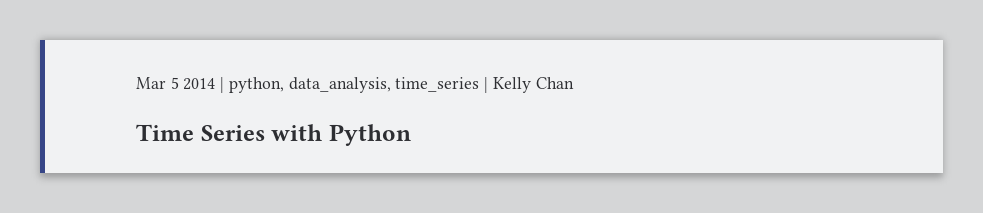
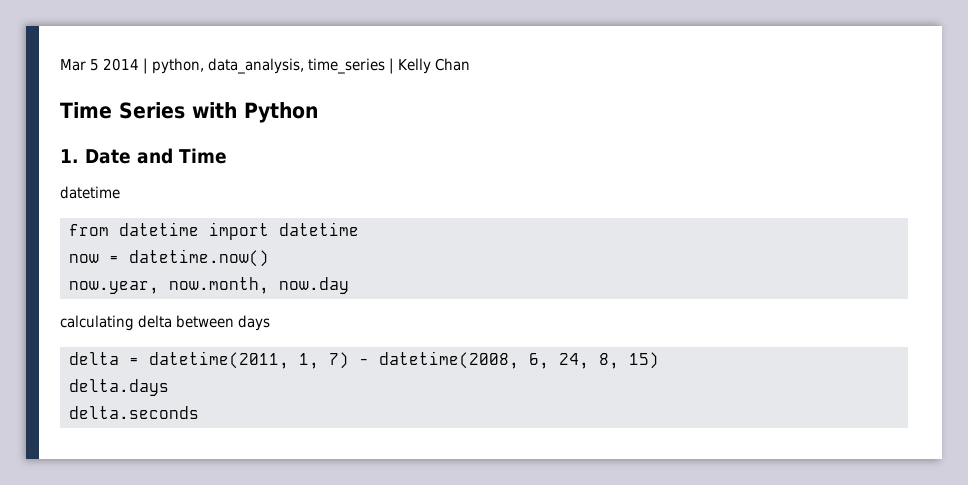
(411, 135) none -> [60,148,227,164] [60,186,120,199] [69,222,359,240] [69,249,269,267] [69,277,349,294] [60,315,271,331] [69,351,659,369] [69,379,169,396] [69,406,199,419] // 1. Date and Time // datetime // from datetime import datetime // now = datetime.now() // now.year, now.month, now.day // calculating delta between days // delta = datetime(2011, 1, 7) - datetime(2008, 6, 24, 8, 15) // delta.days // delta.seconds

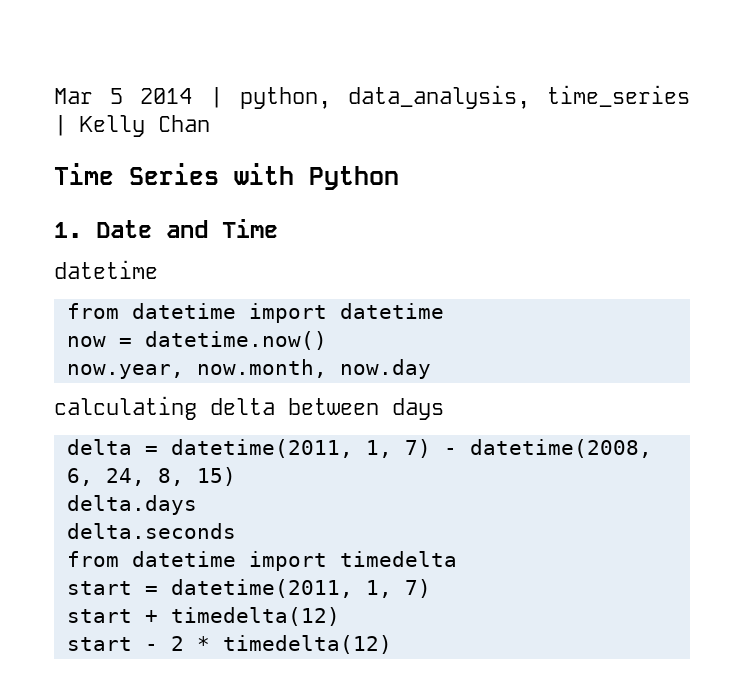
(199, 412) none -> [66,551,457,571] [66,579,431,598] [66,607,340,626] [66,635,392,654] // from datetime import timedelta // start = datetime(2011, 1, 7) // start + timedelta(12) // start - 2 * timedelta(12)

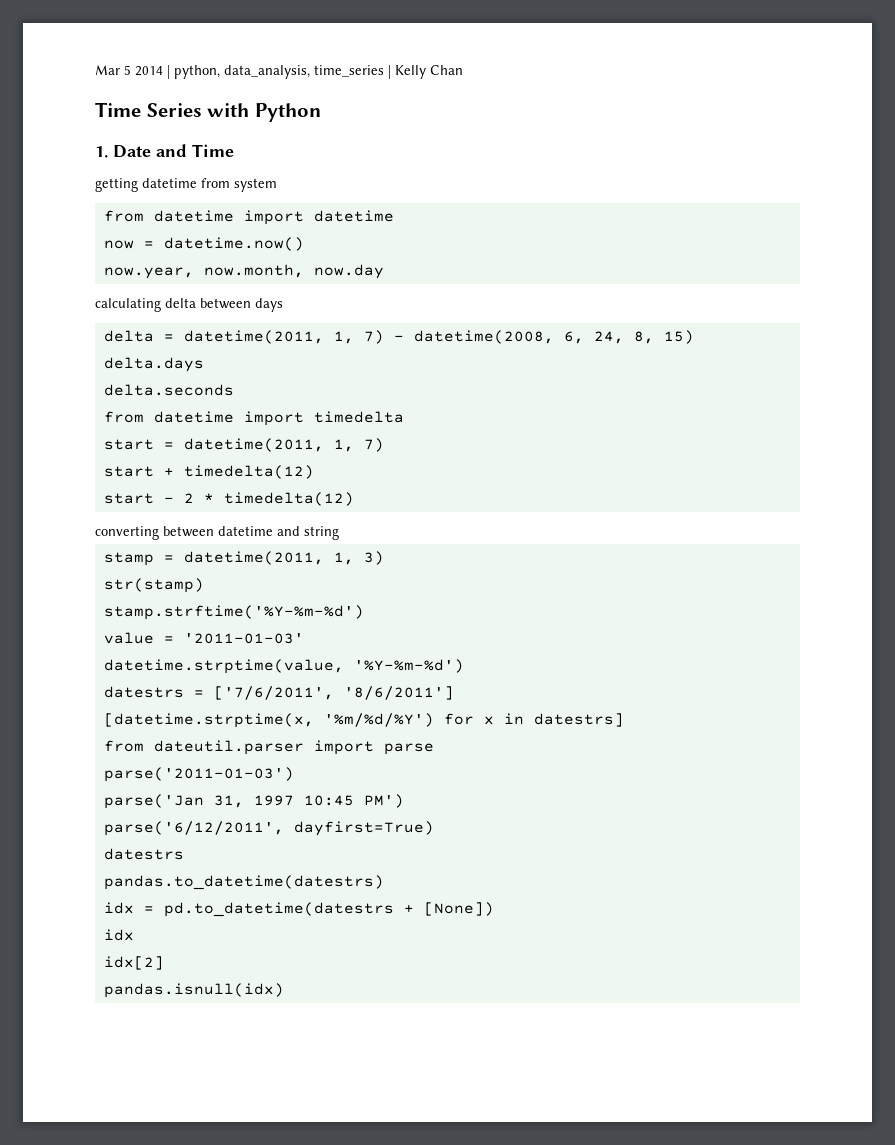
[54,260,158,279] datetime -> [95,178,277,192] getting datetime from system
(392, 644) none -> [95,526,339,540] [103,551,384,566] [103,578,204,593] [103,605,364,620] [103,632,304,644] [103,659,464,674] [103,686,454,700] [103,713,624,728] [103,740,434,755] [103,767,294,782] [103,794,404,809] [103,821,434,836] [103,848,184,860] [103,875,384,890] [103,902,494,917] [103,929,134,941] [103,956,164,970] [103,983,284,998] // converting between datetime and string // stamp = datetime(2011, 1, 3) // str(stamp) // stamp.strftime('%Y-%m-%d') // value = '2011-01-03' // datetime.strptime(value, '%Y-%m-%d') // datestrs = ['7/6/2011', '8/6/2011'] // [datetime.strptime(x, '%m/%d/%Y') for x in datestrs] // from dateutil.parser import parse // parse('2011-01-03') // parse('Jan 31, 1997 10:45 PM') // parse('6/12/2011', dayfirst=True) // datestrs // pandas.to_datetime(datestrs) // idx = pd.to_datetime(datestrs + [None]) // idx // idx[2] // pandas.isnull(idx)

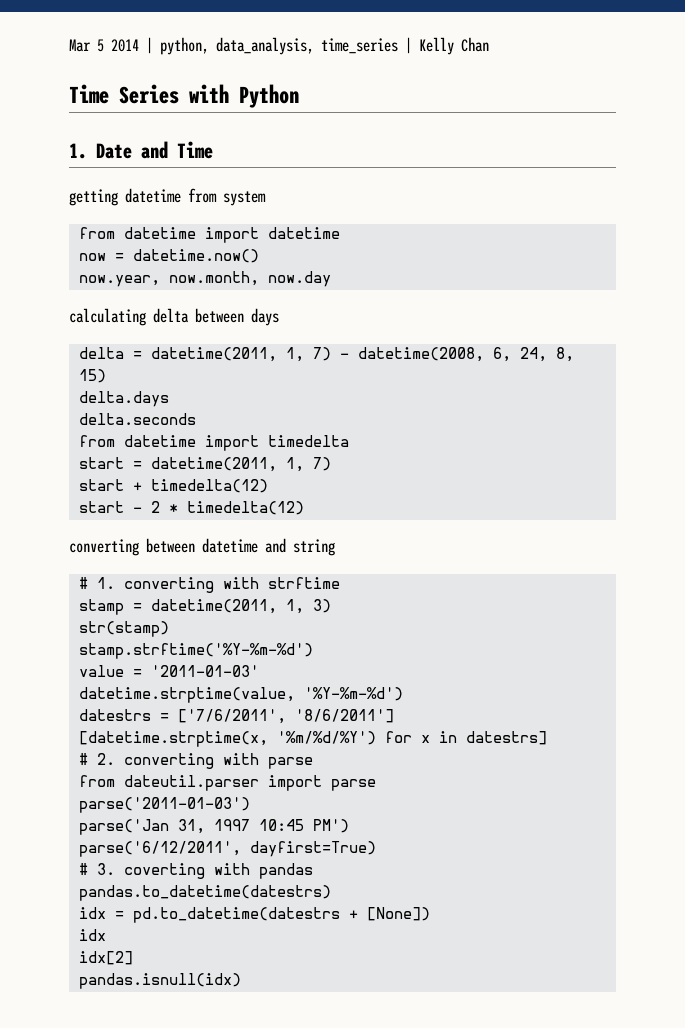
(339, 533) none -> [78,577,340,593] // # 1. converting with strftime
(624, 720) none -> [78,753,313,769] // # 2. converting with parse
[103,848,184,860] datestrs -> [78,863,313,879] # 3. coverting with pandas

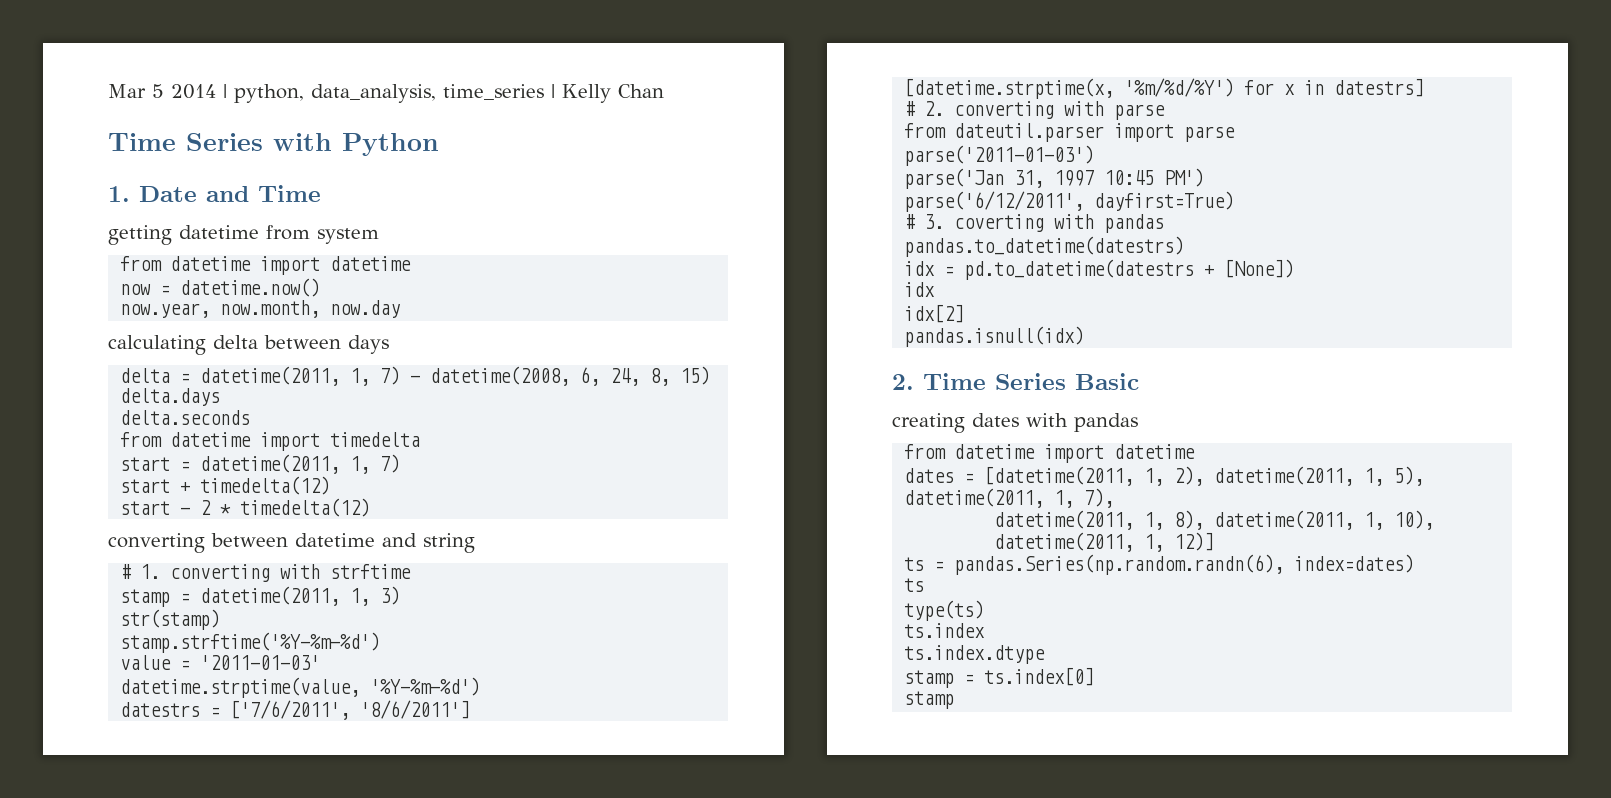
(241, 981) none -> [892,373,1139,390] [892,413,1138,433] [904,444,1196,463] [904,466,1425,486] [904,488,1115,508] [994,510,1435,530] [994,532,1215,552] [904,554,1415,575] [904,578,925,592] [904,600,985,621] [904,623,986,638] [904,645,1046,664] [904,667,1095,688] [904,691,955,709] // 2. Time Series Basic // creating dates with pandas // from datetime import datetime // dates = [datetime(2011, 1, 2), datetime(2011, 1, 5), datetime(2011, 1, 7), // datetime(2011, 1, 8), datetime(2011, 1, 10), datetime(2011, 1, 12)] // ts = pandas.Series(np.random.randn(6), index=dates) // ts // type(ts) // ts.index // ts.index.dtype // stamp = ts.index[0] // stamp

